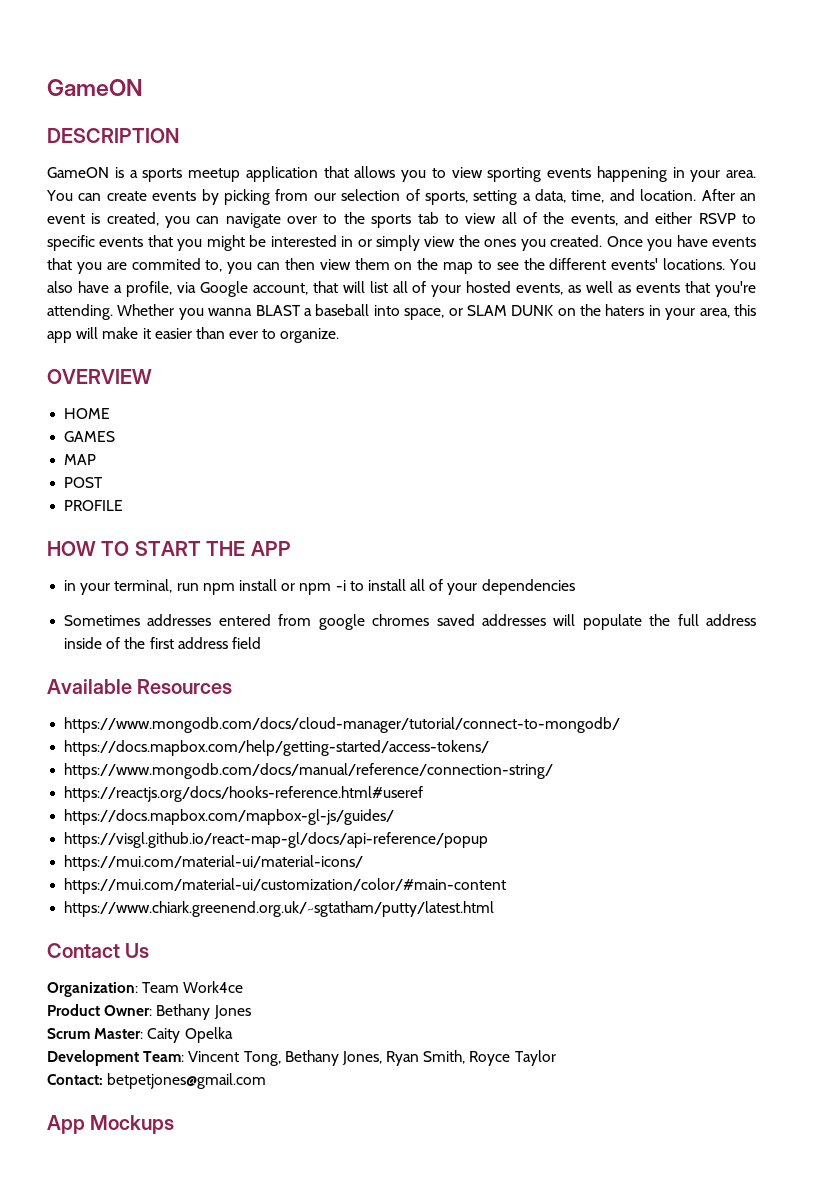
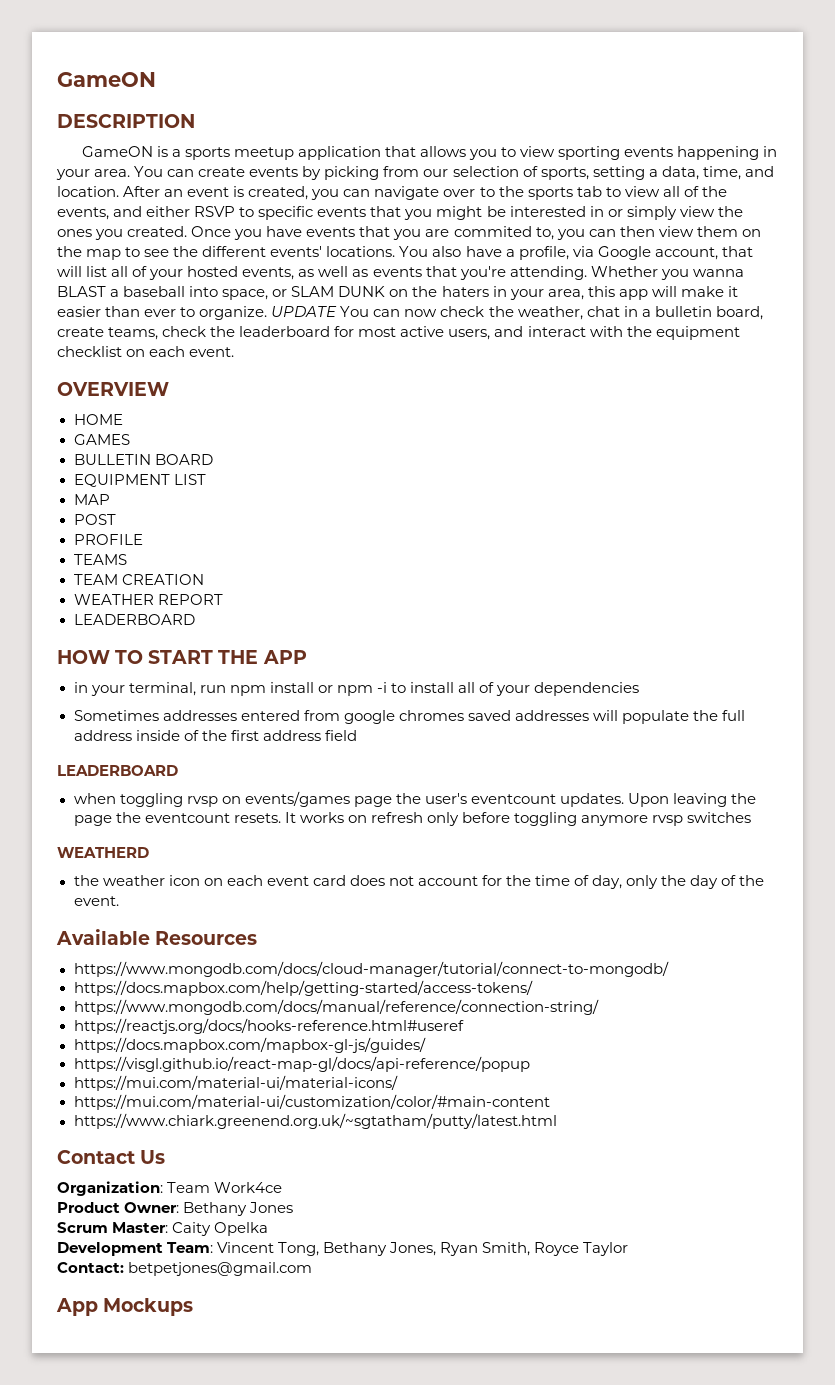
(340, 335) none -> [271,306,763,320] [57,326,740,340] [57,346,235,357] UPDATE You can now check the weather, chat in a bulletin board, create teams, check the leaderboard for most active users, and interact with the equipment checklist on each event.
(116, 436) none -> [73,454,213,465] [73,474,206,487] // BULLETIN BOARD // EQUIPMENT LIST
(124, 505) none -> [73,554,127,565] [73,574,204,585] [73,594,223,605] [73,614,195,625] // TEAMS // TEAM CREATION // WEATHER REPORT // LEADERBOARD
(261, 643) none -> [57,765,178,776] [73,791,757,807] [73,812,752,826] [57,847,149,858] [73,875,765,889] [73,896,119,906] // LEADERBOARD // when toggling rvsp on events/games page the user's eventcount updates. Upon leaving the page the eventcount resets. It works on refresh only before toggling anymore rvsp switches // WEATHERD // the weather icon on each event card does not account for the time of day, only the day of the event.

